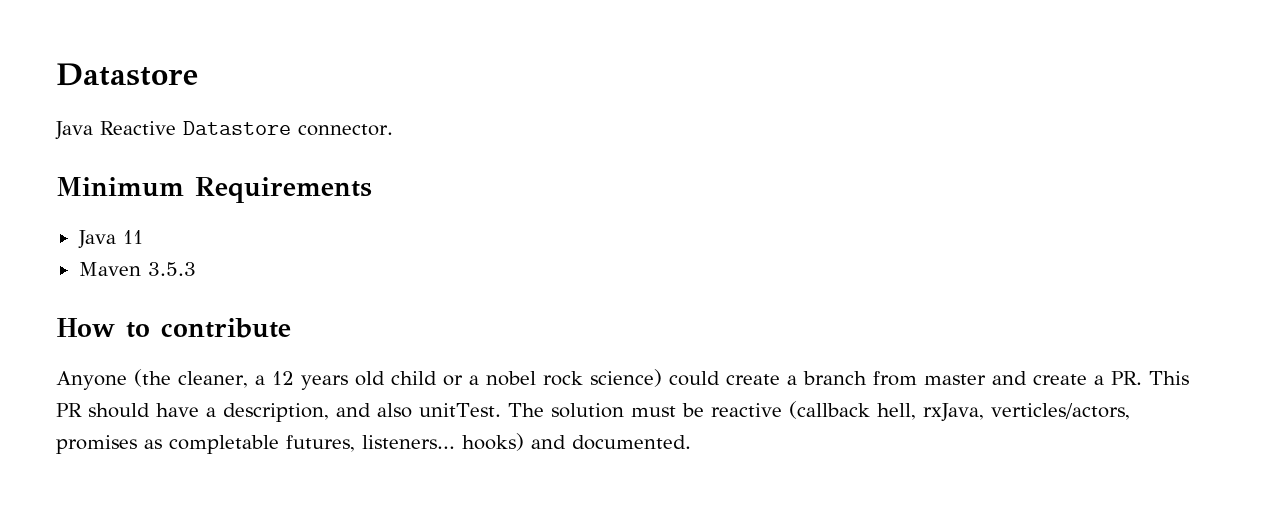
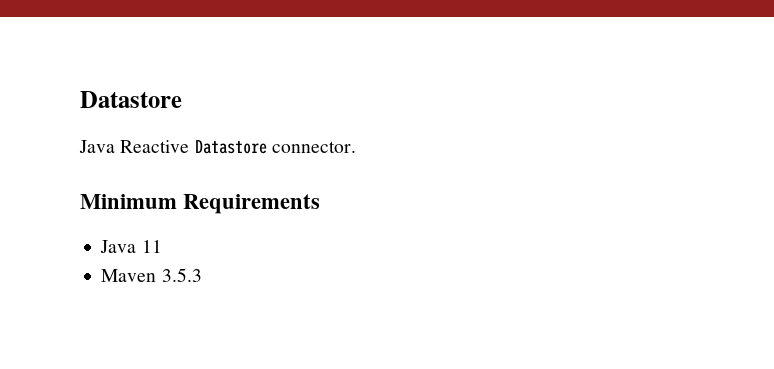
[56,318,291,338] [56,369,1189,390] [56,401,1130,422] [56,433,691,454] // How to contribute // Anyone (the cleaner, a 12 years old child or a nobel rock science) could create a branch from master and create a PR. This PR should have a description, and also unitTest. The solution must be reactive (callback hell, rxJava, verticles/actors, promises as completable futures, listeners... hooks) and documented. -> (202, 275) none

